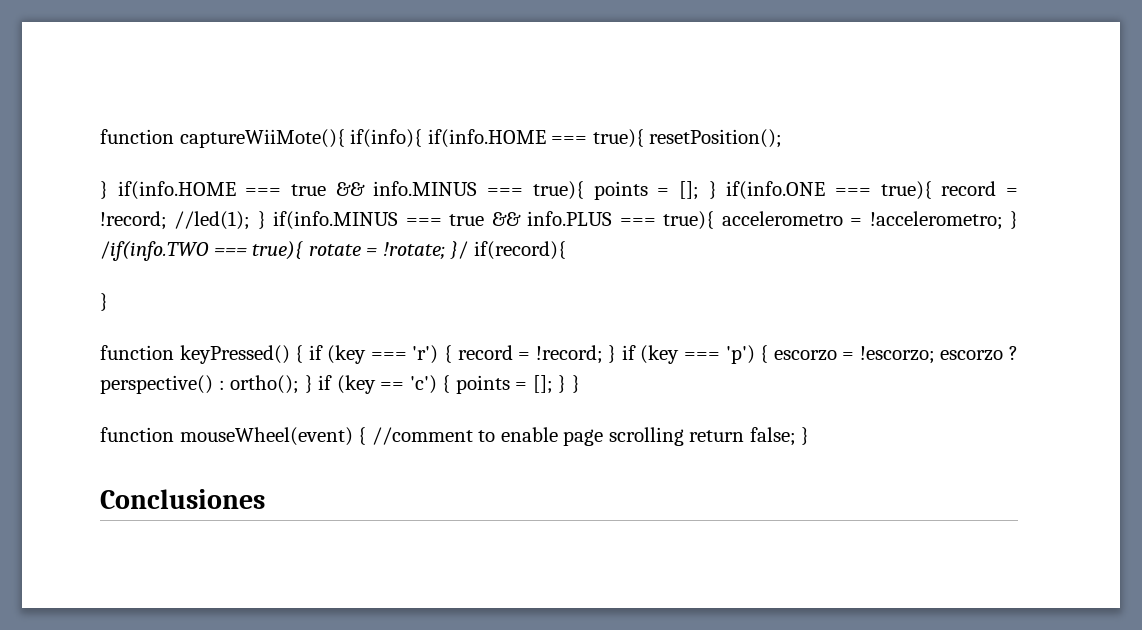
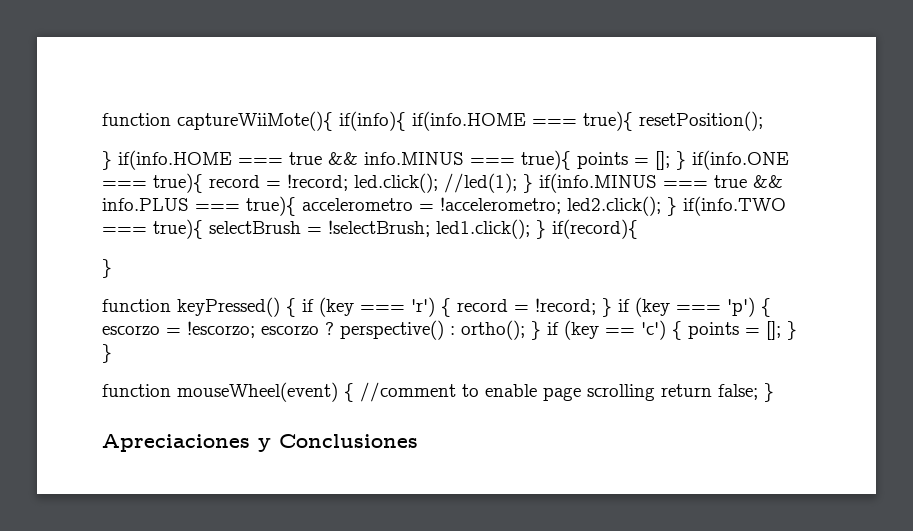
(167, 220) none -> [354,173,438,193] led.click();
[1009,211,1018,229] [100,241,469,261] } /if(info.TWO === true){ rotate = !rotate; }/ -> [567,196,786,216] [102,219,546,239] led2.click(); } if(info.TWO === true){ selectBrush = !selectBrush; led1.click(); }
(810, 436) none -> [102,434,271,452] Apreciaciones y

